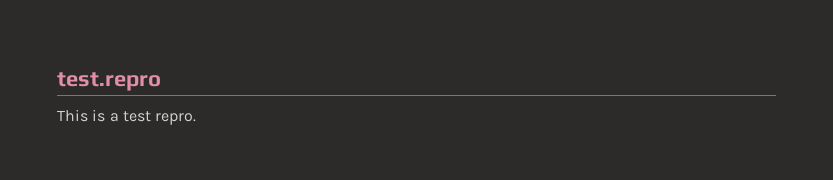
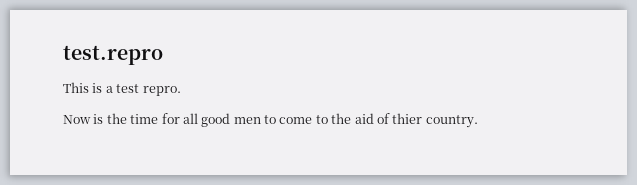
(197, 119) none -> [63,113,478,128] // Now is the time for all good men to come to the aid of thier country.

